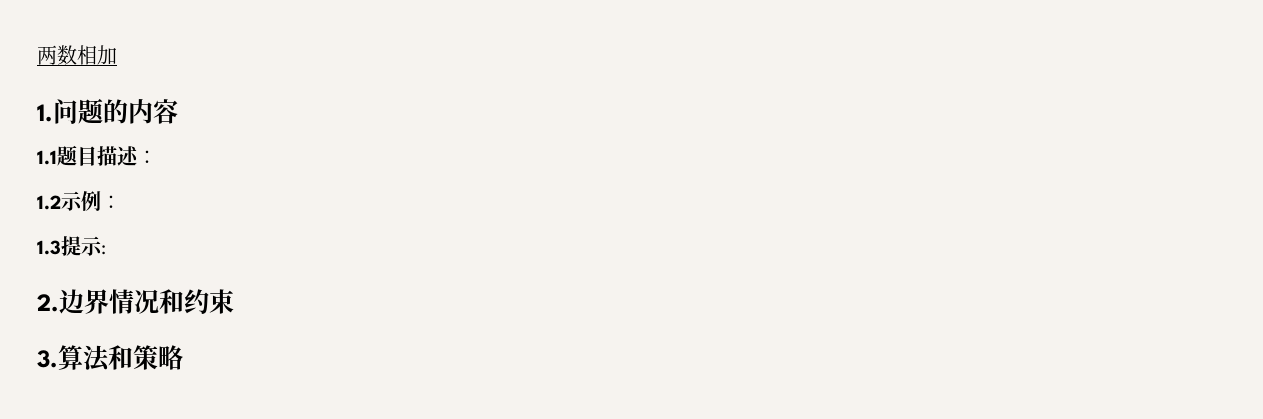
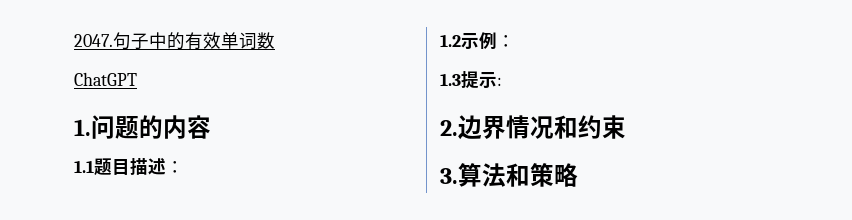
[37,45,57,65] 两 -> [74,32,257,50] 2047.句子中的有效单词
[77,45,117,65] 相加 -> [74,72,137,86] // ChatGPT

